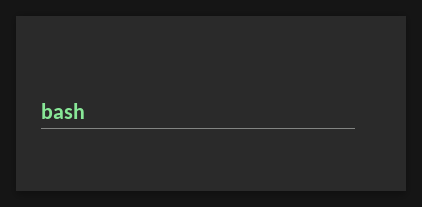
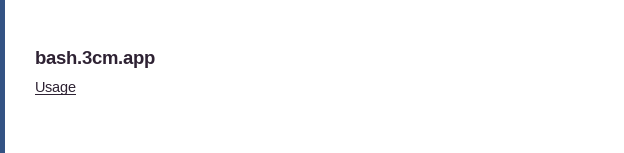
[41,103,85,119] bash -> [35,51,155,68] [35,82,76,95] bash.3cm.app // Usage

